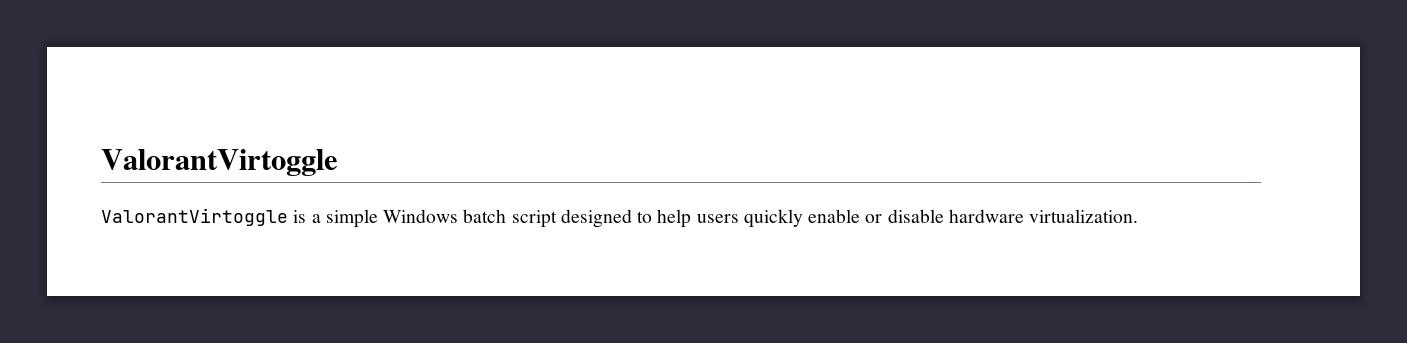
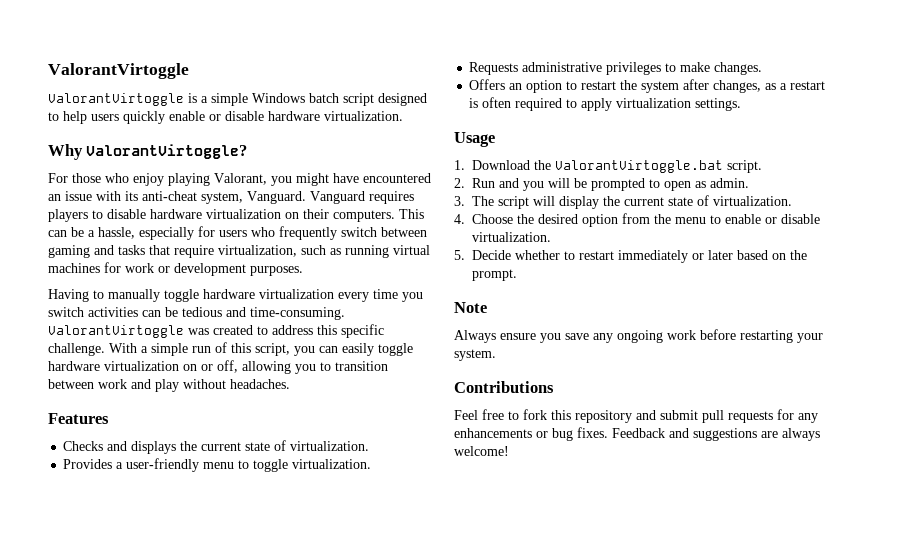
(1139, 216) none -> [48,144,248,160] [48,173,431,186] [48,191,414,204] [48,209,424,222] [48,226,427,240] [48,245,430,258] [48,262,303,276] [48,289,423,302] [48,307,345,320] [48,324,384,338] [48,342,413,356] [48,360,388,374] [48,379,290,392] [48,413,109,424] [63,440,370,454] [63,458,372,472] [469,62,763,75] [469,79,826,93] [469,97,742,111] [454,132,495,147] [454,160,763,173] [454,178,750,191] [454,195,793,209] [454,213,821,227] [472,232,552,242] [454,250,808,263] [472,269,518,281] [454,302,487,313] [454,329,823,343] [454,349,496,361] [454,381,554,393] [454,409,818,423] [454,427,820,441] [454,446,509,456] // Why ValorantVirtoggle? // For those who enjoy playing Valorant, you might have encountered an issue with its anti-cheat system, Vanguard. Vanguard requires players to disable hardware virtualization on their computers. This can be a hassle, especially for users who frequently switch between gaming and tasks that require virtualization, such as running virtual machines for work or development purposes. // Having to manually toggle hardware virtualization every time you switch activities can be tedious and time-consuming. ValorantVirtoggle was created to address this specific challenge. With a simple run of this script, you can easily toggle hardware virtualization on or off, allowing you to transition between work and play without headaches. // Features // Checks and displays the current state of virtualization. // Provides a user-friendly menu to toggle virtualization. // Requests administrative privileges to make changes. // Offers an option to restart the system after changes, as a restart is often required to apply virtualization settings. // Usage // 1. Download the ValorantVirtoggle.bat script. // 2. Run and you will be prompted to open as admin. // 3. The script will display the current state of virtualization. // 4. Choose the desired option from the menu to enable or disable virtualization. // 5. Decide whether to restart immediately or later based on the prompt. // Note // Always ensure you save any ongoing work before restarting your system. // Contributions // Feel free to fork this repository and submit pull requests for any enhancements or bug fixes. Feedback and suggestions are always welcome!

